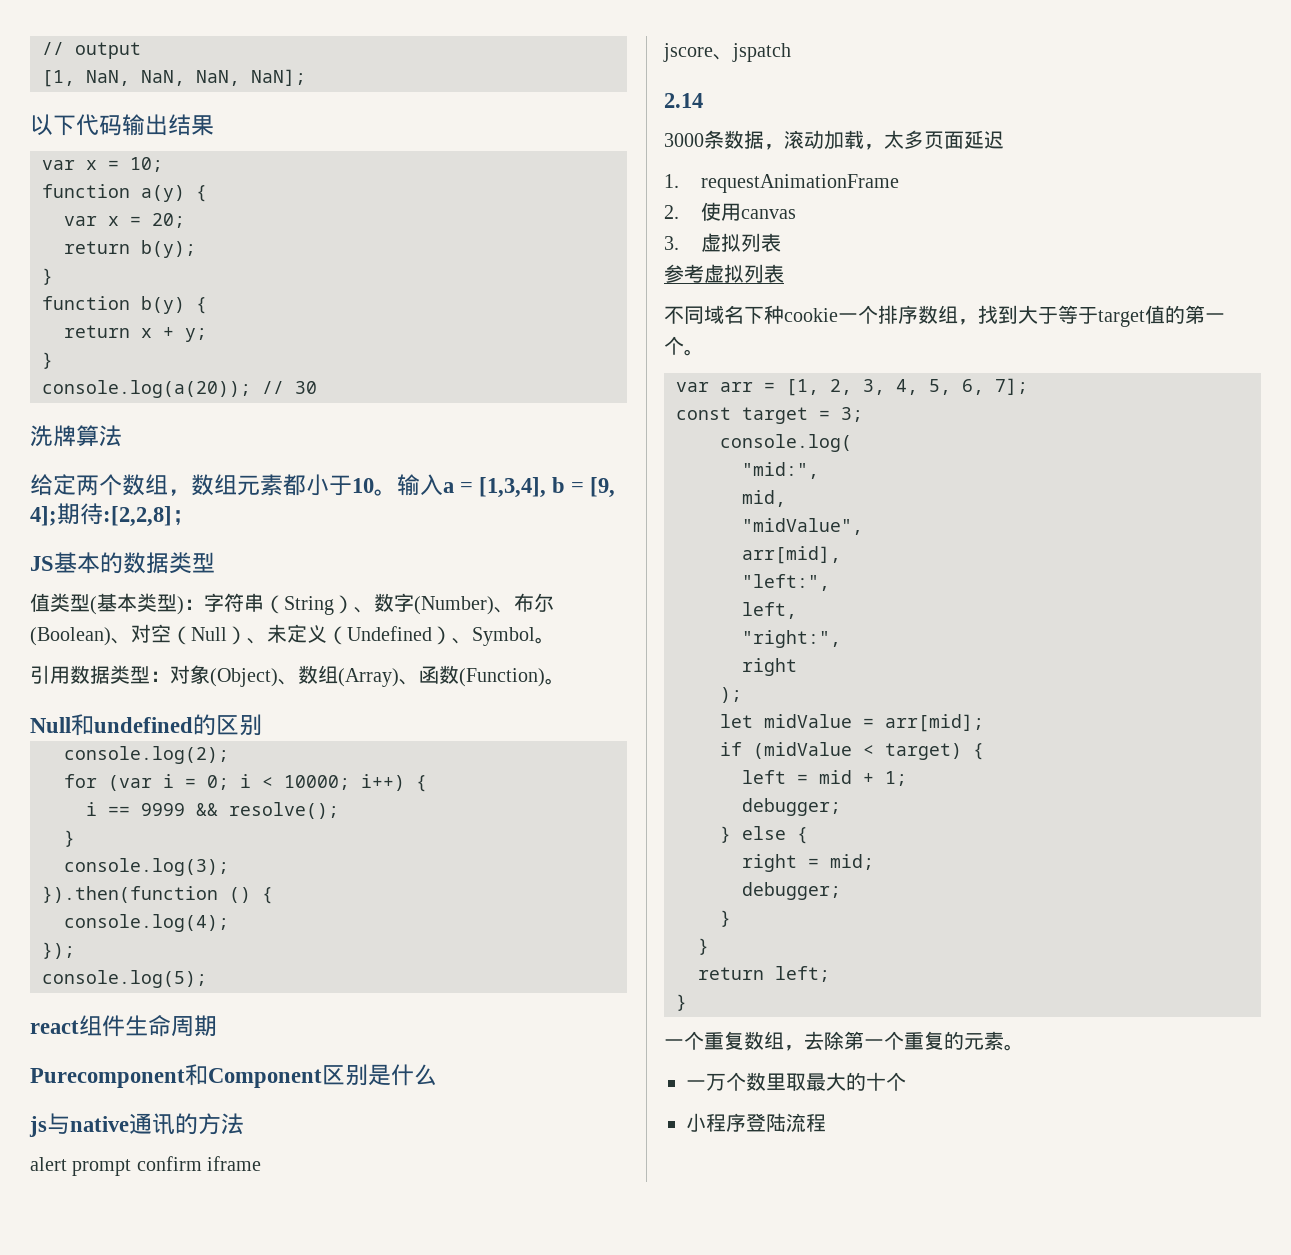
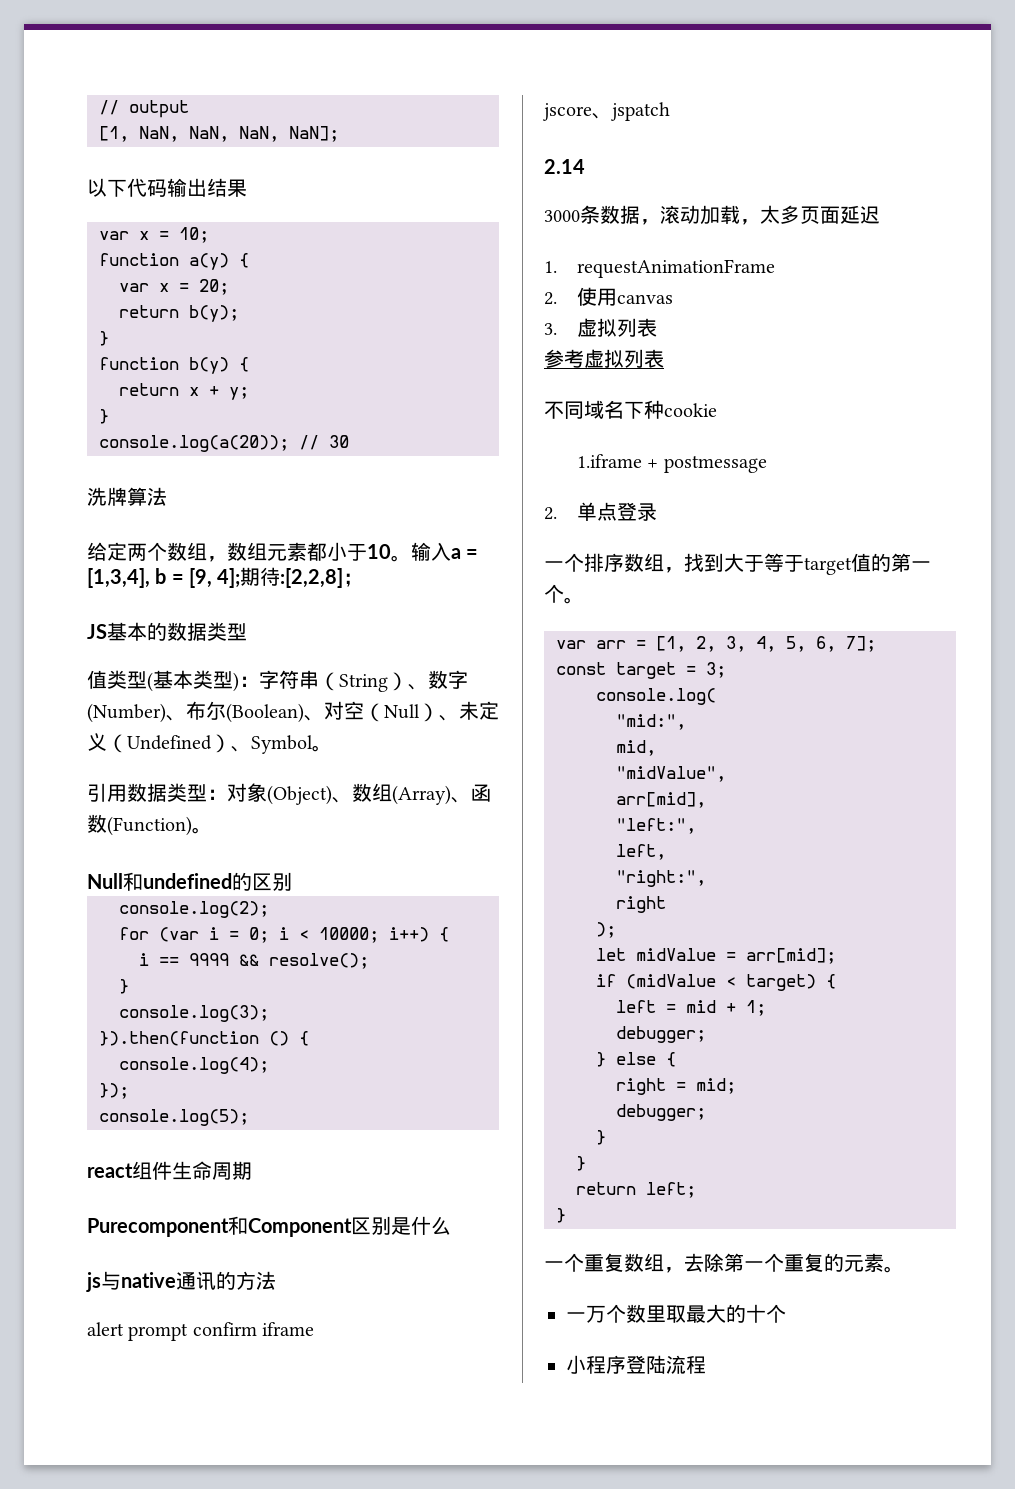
(838, 315) none -> [576,454,767,473] [544,502,657,521] // 1.iframe + postmessage // 2.单点登录 //

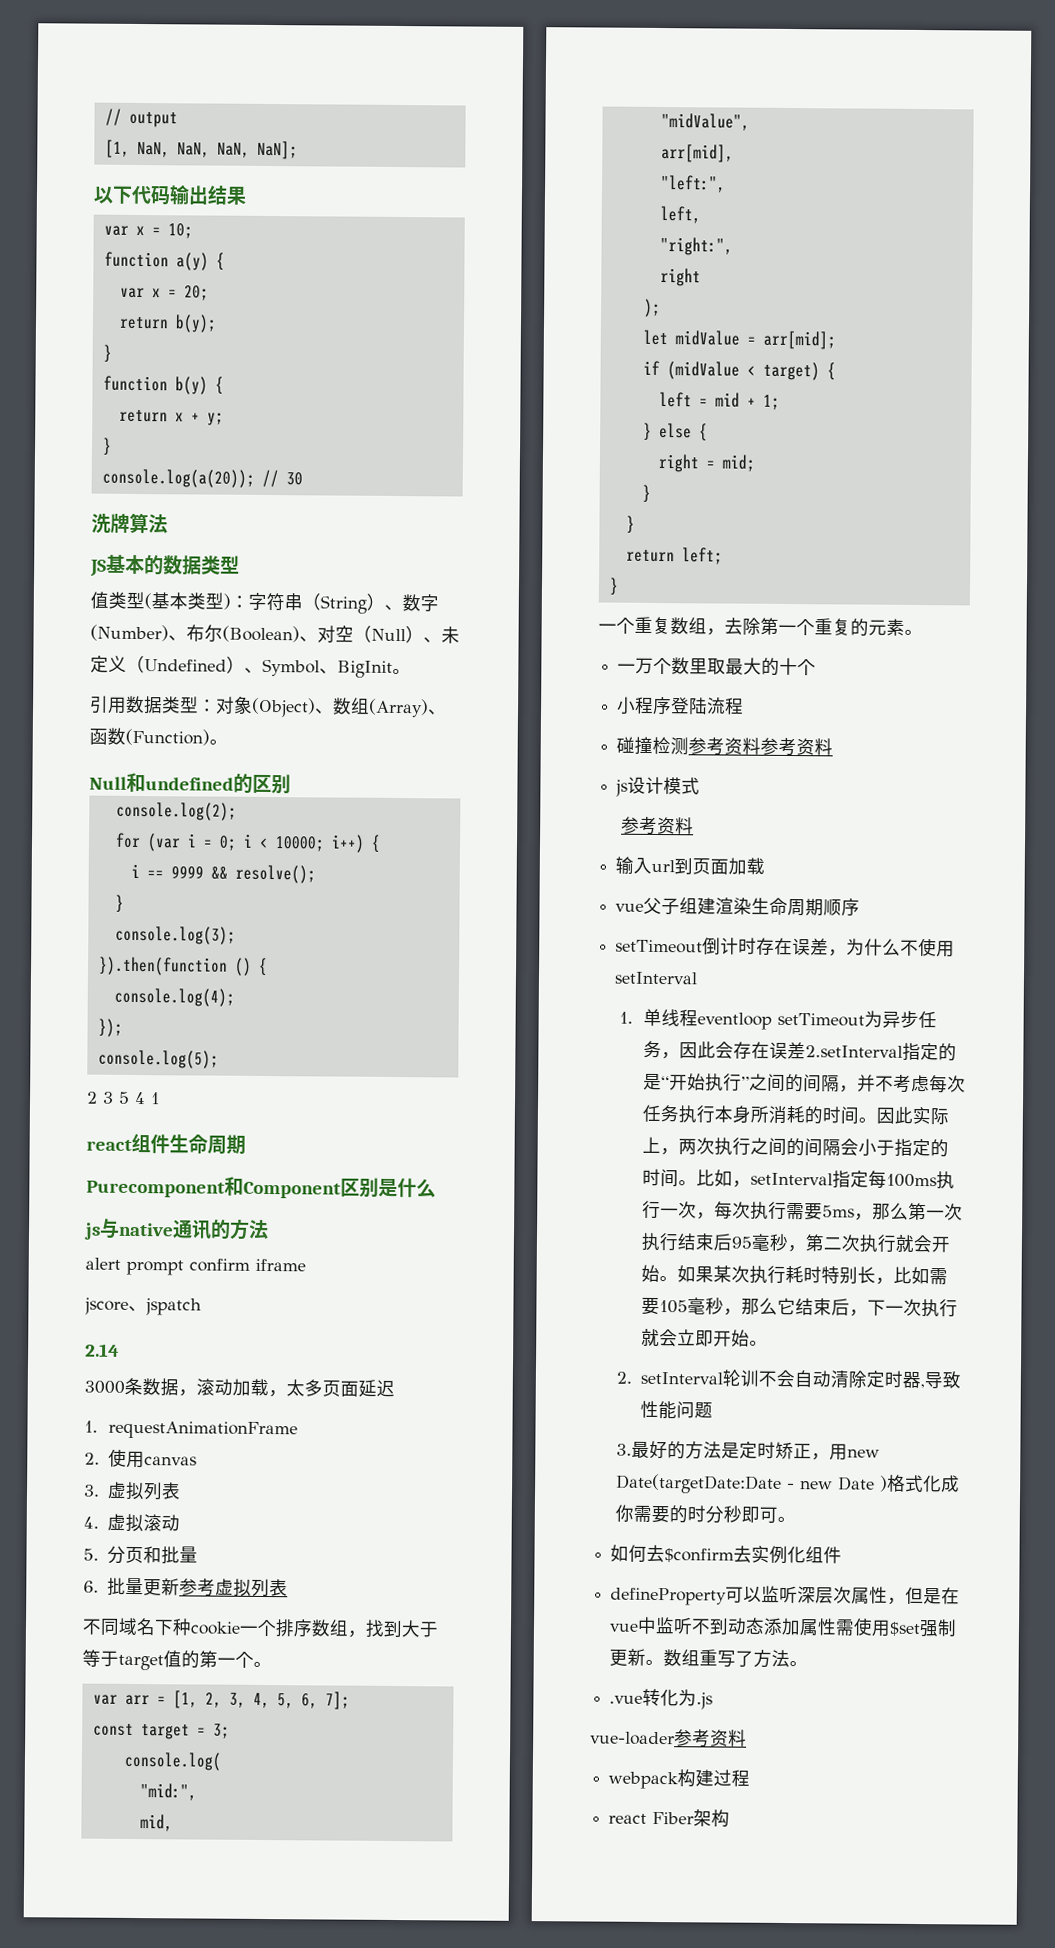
[87,542,479,562] [87,567,364,588] // 给定两个数组，数组元素都小于10。输入a = [1,3,4], b = [9, 4];期待:[2,2,8]； -> (168, 524) none
(313, 744) none -> [319,660,393,678] 、BigInit
(249, 1117) none -> [86,1091,160,1105] // 2 3 5 4 1
(657, 327) none -> [83,1513,181,1533] [83,1545,199,1565] [83,1577,181,1597] 4.虚拟滚动 // 5.分页和批量 // 6.批量更新
[576,454,767,473] [544,502,657,521] // 1.iframe + postmessage // 2.单点登录 // -> (241, 1628) none
[616,1026,706,1043] // debugger; -> (780, 402) none
[616,1104,706,1121] // debugger; -> (755, 463) none
(706, 1364) none -> [616,736,834,757] [615,776,701,797] [621,816,695,835] [615,856,766,875] [615,897,861,917] [615,937,956,958] [614,971,699,985] [619,1008,938,1030] [643,1040,958,1062] [643,1073,967,1094] [642,1104,950,1126] [642,1136,950,1158] [642,1168,956,1190] [642,1200,964,1221] [641,1232,951,1253] [641,1264,949,1285] [641,1297,959,1318] [641,1328,769,1347] [616,1369,962,1389] [640,1400,714,1420] [616,1440,881,1461] [616,1473,961,1494] [615,1504,797,1524] [610,1544,843,1565] [610,1585,961,1606] [609,1616,958,1638] [609,1648,809,1668] [609,1688,714,1710] [590,1729,747,1748] [608,1769,751,1790] [608,1809,731,1828] // 碰撞检测参考资料参考资料 // js设计模式 // 参考资料 // 输入url到页面加载 // vue父子组建渲染生命周期顺序 // setTimeout倒计时存在误差，为什么不使用setInterval // 1.单线程eventloop setTimeout为异步任务，因此会存在误差2.setInterval指定的是“开始执行”之间的间隔，并不考虑每次任务执行本身所消耗的时间。因此实际上，两次执行之间的间隔会小于指定的时间。比如，setInterval指定每100ms执行一次，每次执行需要5ms，那么第一次执行结束后95毫秒，第二次执行就会开始。如果某次执行耗时特别长，比如需要105毫秒，那么它结束后，下一次执行就会立即开始。 // 2. setInterval轮训不会自动清除定时器,导致性能问题 // 3.最好的方法是定时矫正，用new Date(targetDate:Date - new Date )格式化成你需要的时分秒即可。 // 如何去$confirm去实例化组件 // defineProperty可以监听深层次属性，但是在vue中监听不到动态添加属性需使用$set强制更新。数组重写了方法。 // .vue转化为.js // vue-loader参考资料 // webpack构建过程 // react Fiber架构

